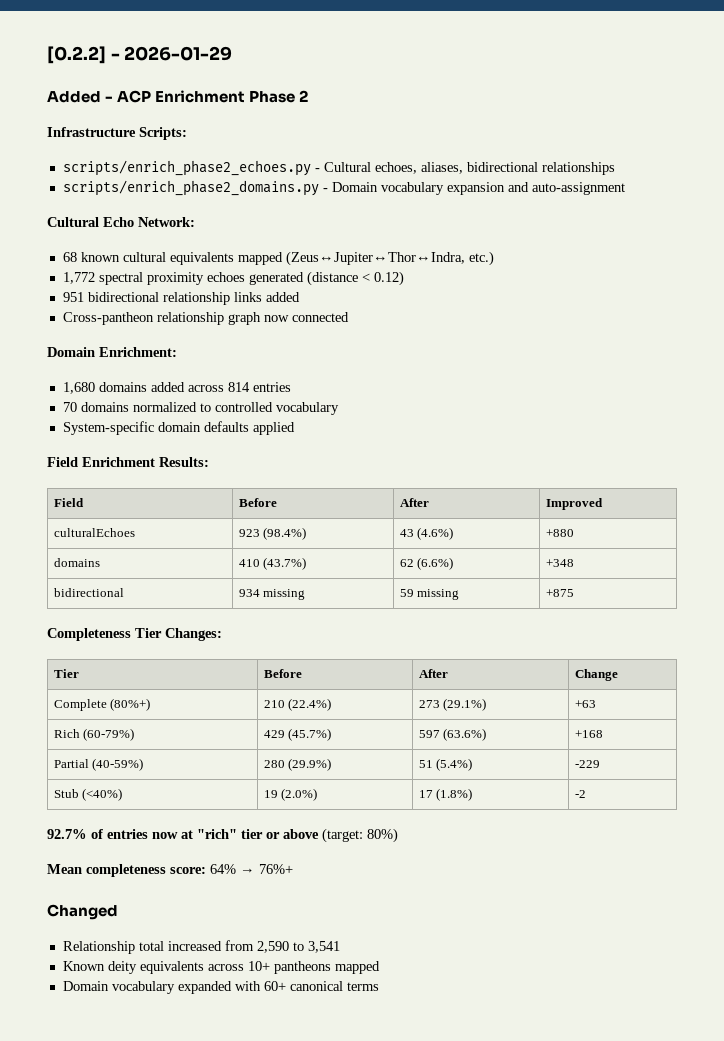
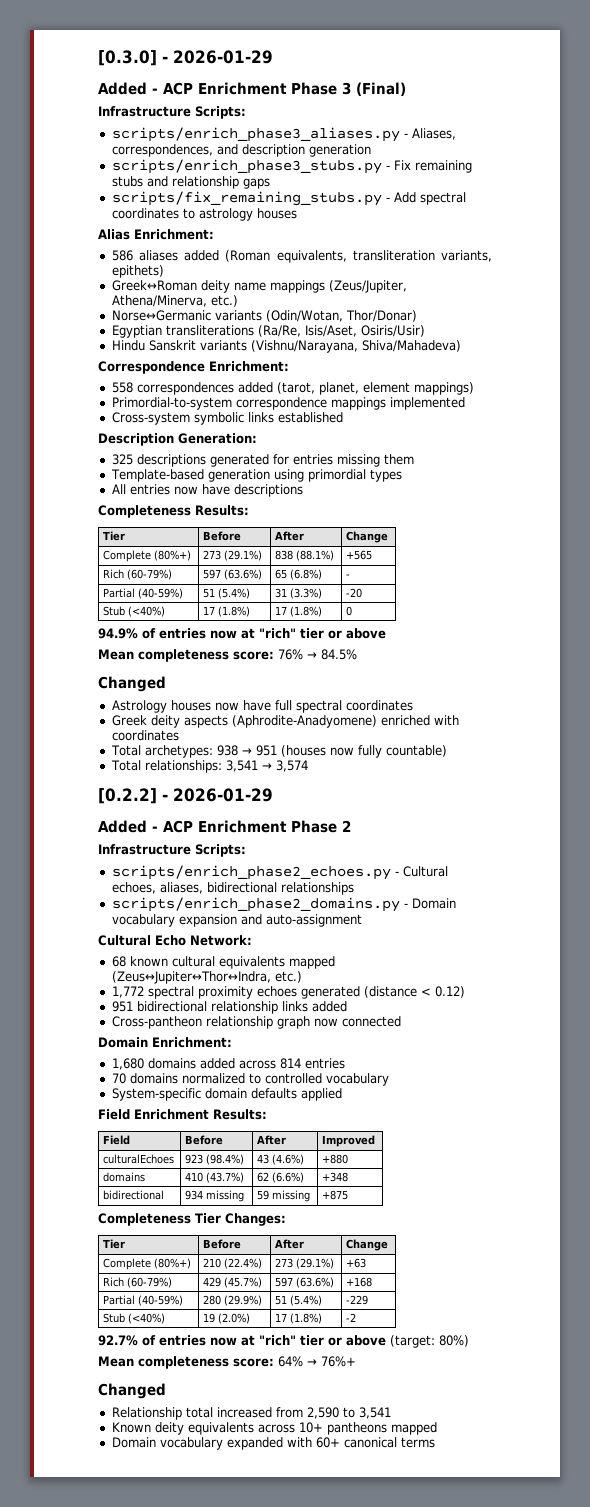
(47, 55) none -> [98,50,273,66] [98,82,406,96] [98,106,246,119] [111,127,456,142] [111,144,371,157] [111,159,472,174] [111,176,270,189] [111,191,466,206] [111,208,297,221] [98,229,214,240] [111,250,492,263] [111,265,164,278] [111,280,407,293] [111,295,238,307] [111,310,417,322] [111,325,425,338] [111,340,461,353] [98,361,289,374] [111,382,474,395] [111,397,465,410] [111,412,343,425] [98,433,257,446] [111,454,414,467] [110,469,402,482] [111,484,303,497] [98,505,249,518] [103,531,126,541] [203,531,242,541] [275,531,305,541] [346,531,389,543] [103,550,192,562] [203,550,263,561] [275,550,335,561] [346,550,373,560] [103,569,173,580] [203,569,263,580] [275,569,323,580] [346,574,351,578] [103,588,184,599] [203,588,251,599] [275,588,323,599] [346,588,363,598] [103,606,166,617] [203,606,251,617] [275,606,323,617] [346,606,353,616] [98,628,386,639] [98,649,357,662] [98,676,166,692] [111,700,413,713] [111,715,459,728] [111,730,179,741] [110,745,447,758] [110,760,308,773] [0.3.0] - 2026-01-29 // Added - ACP Enrichment Phase 3 (Final) // Infrastructure Scripts: // scripts/enrich_phase3_aliases.py - Aliases, correspondences, and description generation // scripts/enrich_phase3_stubs.py - Fix remaining stubs and relationship gaps // scripts/fix_remaining_stubs.py - Add spectral coordinates to astrology houses // Alias Enrichment: // 586 aliases added (Roman equivalents, transliteration variants, epithets) // Greek↔Roman deity name mappings (Zeus/Jupiter, Athena/Minerva, etc.) // Norse↔Germanic variants (Odin/Wotan, Thor/Donar) // Egyptian transliterations (Ra/Re, Isis/Aset, Osiris/Usir) // Hindu Sanskrit variants (Vishnu/Narayana, Shiva/Mahadeva) // Correspondence Enrichment: // 558 correspondences added (tarot, planet, element mappings) // Primordial-to-system correspondence mappings implemented // Cross-system symbolic links established // Description Generation: // 325 descriptions generated for entries missing them // Template-based generation using primordial types // All entries now have descriptions // Completeness Results: // Tier | Before | After | Change // Complete (80%+) | 273 (29.1%) | 838 (88.1%) | +565 // Rich (60-79%) | 597 (63.6%) | 65 (6.8%) | - // Partial (40-59%) | 51 (5.4%) | 31 (3.3%) | -20 // Stub (<40%) | 17 (1.8%) | 17 (1.8%) | 0 // 94.9% of entries now at "rich" tier or above // Mean completeness score: 76% → 84.5% // Changed // Astrology houses now have full spectral coordinates // Greek deity aspects (Aphrodite-Anadyomene) enriched with coordinates // Total archetypes: 938 → 951 (houses now fully countable) // Total relationships: 3,541 → 3,574 //

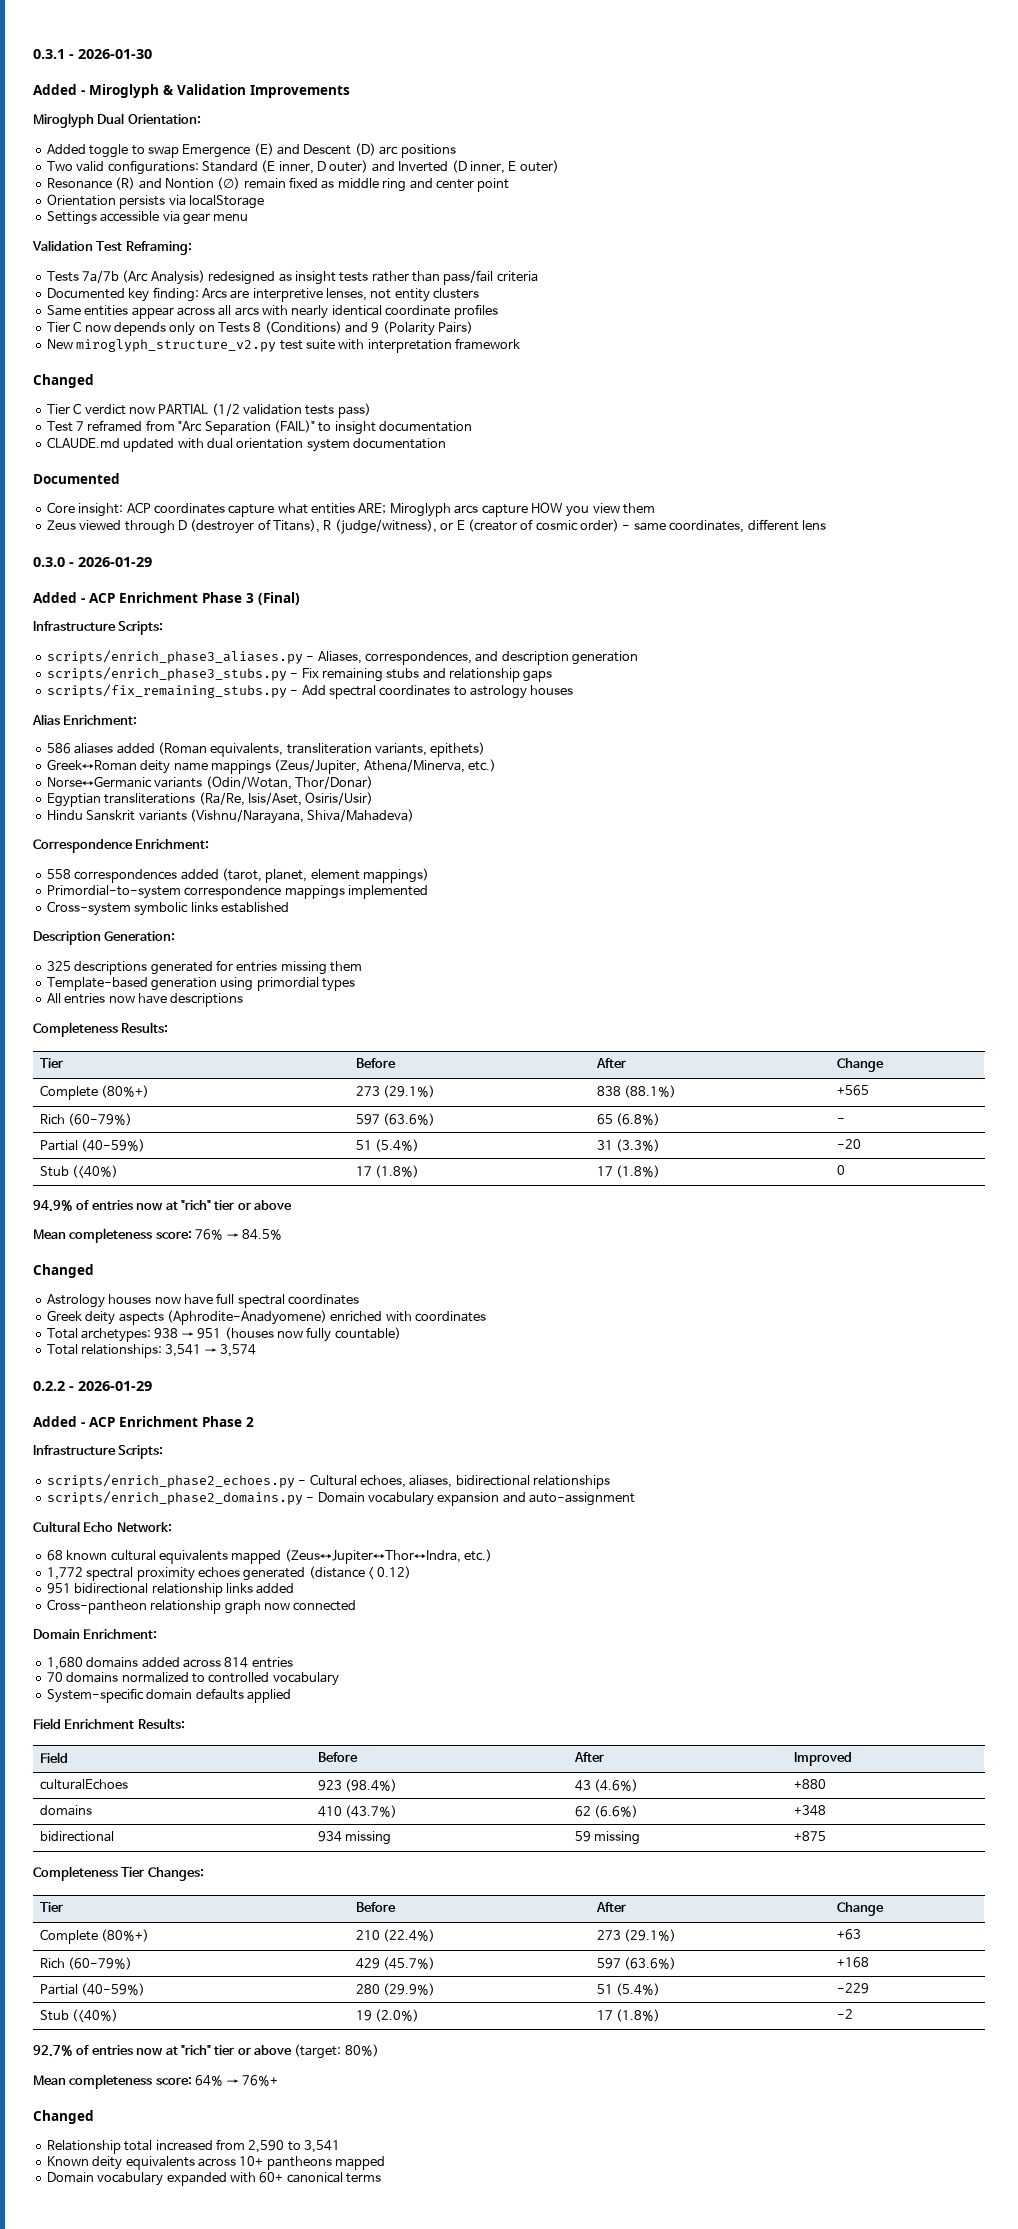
[98,50,157,66] [0.3.0] -> [33,49,152,59] [33,84,350,98] [33,113,201,128] [46,143,456,158] [46,160,559,175] [46,177,510,192] [46,194,264,209] [46,211,249,225] [32,240,192,255] [46,270,538,285] [46,287,480,302] [46,304,498,319] [46,321,474,336] [46,338,520,353] [33,374,94,388] [46,403,371,418] [46,420,473,435] [46,437,446,452] [33,473,120,484] [46,502,655,517] [46,519,826,534] [33,557,65,567] 0.3.1 - 2026-01-30 // Added - Miroglyph & Validation Improvements // Miroglyph Dual Orientation: // Added toggle to swap Emergence (E) and Descent (D) arc positions // Two valid configurations: Standard (E inner, D outer) and Inverted (D inner, E outer) // Resonance (R) and Nontion (∅) remain fixed as middle ring and center point // Orientation persists via localStorage // Settings accessible via gear menu // Validation Test Reframing: // Tests 7a/7b (Arc Analysis) redesigned as insight tests rather than pass/fail criteria // Documented key finding: Arcs are interpretive lenses, not entity clusters // Same entities appear across all arcs with nearly identical coordinate profiles // Tier C now depends only on Tests 8 (Conditions) and 9 (Polarity Pairs) // New miroglyph_structure_v2.py test suite with interpretation framework // Changed // Tier C verdict now PARTIAL (1/2 validation tests pass) // Test 7 reframed from "Arc Separation (FAIL)" to insight documentation // CLAUDE.md updated with dual orientation system documentation // Documented // Core insight: ACP coordinates capture what entities ARE; Miroglyph arcs capture HOW you view them // Zeus viewed through D (destroyer of Titans), R (judge/witness), or E (creator of cosmic order) - same coordinates, different lens // 0.3.0
[98,788,157,804] [0.2.2] -> [33,1381,65,1391] 0.2.2

